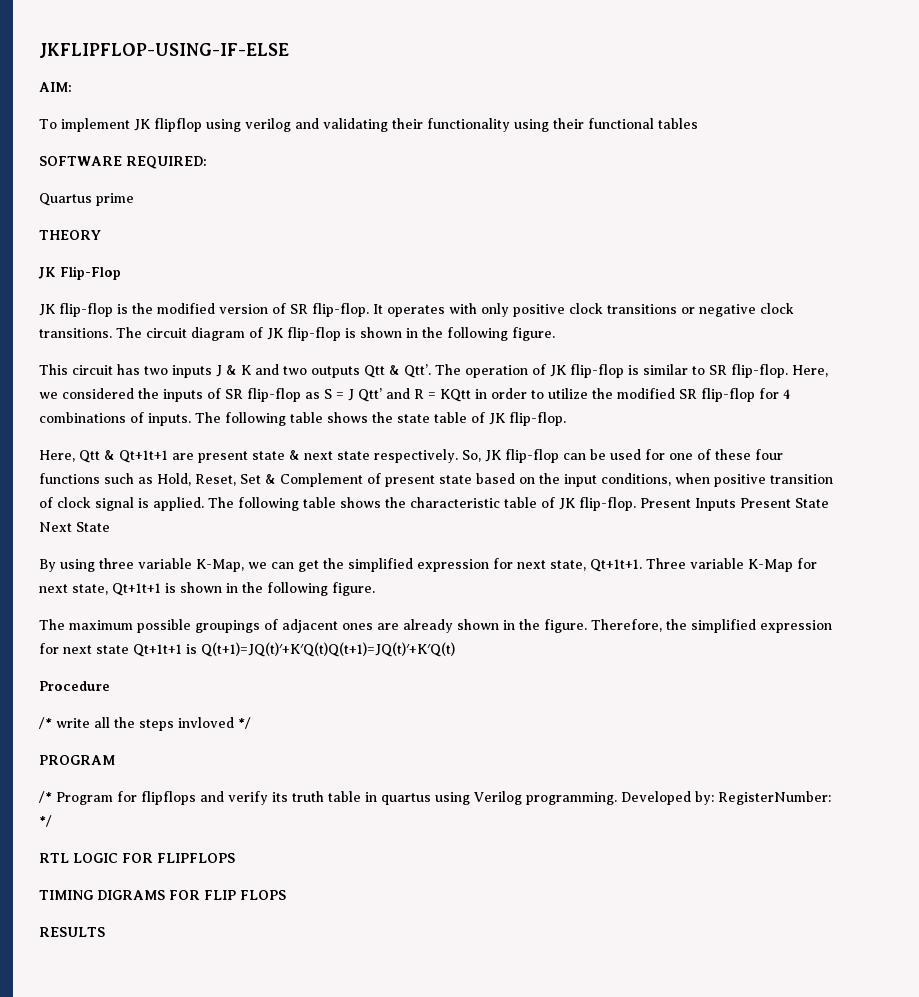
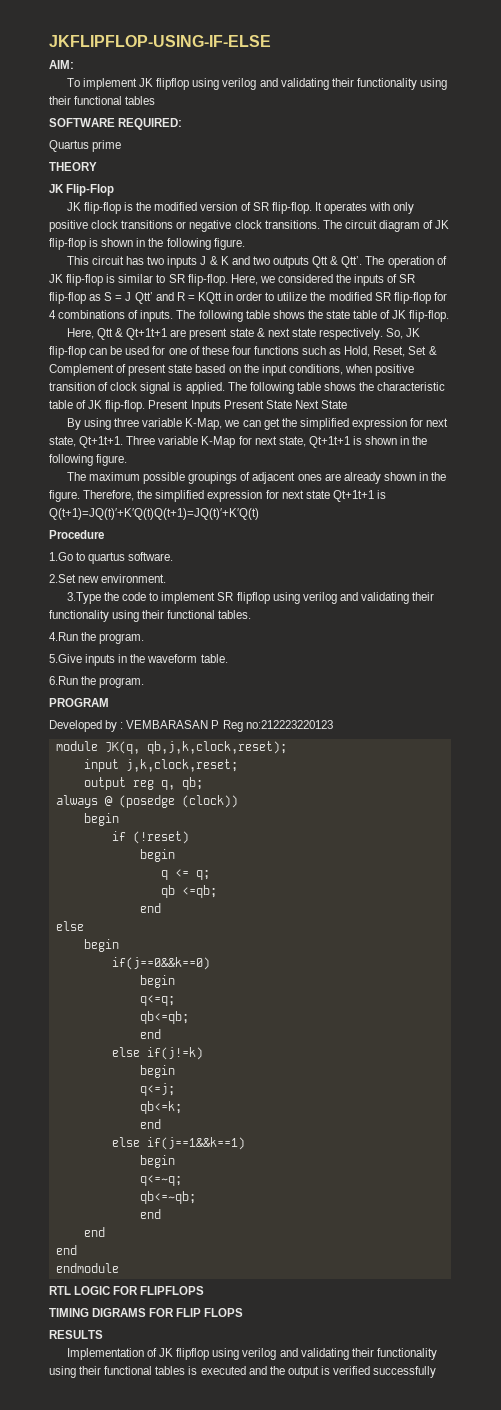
[39,717,251,731] [39,755,115,765] [39,791,831,805] [39,815,52,827] /* write all the steps invloved */ // PROGRAM // /* Program for flipflops and verify its truth table in quartus using Verilog programming. Developed by: RegisterNumber: */ -> [49,552,174,564] [49,574,167,583] [66,592,435,604] [49,610,252,622] [49,632,145,644] [49,654,228,666] [49,676,145,688] [49,698,109,707] [49,720,333,732] [55,741,287,754] [83,759,238,772] [83,777,203,790] [55,795,238,808] [83,813,119,826] [111,831,189,844] [139,849,175,862] [160,869,210,880] [160,885,217,898] [139,903,161,913] [55,921,84,931] [83,939,119,952] [111,957,210,970] [139,975,175,988] [139,995,175,1006] [139,1011,189,1024] [139,1029,161,1039] [111,1047,203,1060] [139,1065,175,1078] [139,1083,175,1096] [139,1101,182,1114] [139,1119,161,1129] [111,1137,245,1150] [139,1155,175,1168] [139,1175,182,1186] [139,1191,196,1204] [139,1209,161,1219] [83,1227,105,1237] [55,1245,77,1255] [55,1263,119,1273] 1.Go to quartus software. // 2.Set new environment. // 3.Type the code to implement SR flipflop using verilog and validating their functionality using their functional tables. // 4.Run the program. // 5.Give inputs in the waveform table. // 6.Run the program. // PROGRAM // Developed by : VEMBARASAN P Reg no:212223220123 // module JK(q, qb,j,k,clock,reset); // input j,k,clock,reset; // output reg q, qb; // always @ (posedge (clock)) // begin // if (!reset) // begin // q <= q; // qb <=qb; // end // else // begin // if(j==0&&k==0) // begin // q<=q; // qb<=qb; // end // else if(j!=k) // begin // q<=j; // qb<=k; // end // else if(j==1&&k==1) // begin // q<=~q; // qb<=~qb; // end // end // end // endmodule
(105, 932) none -> [66,1348,437,1360] [49,1366,437,1378] // Implementation of JK flipflop using verilog and validating their functionality using their functional tables is executed and the output is verified successfully

